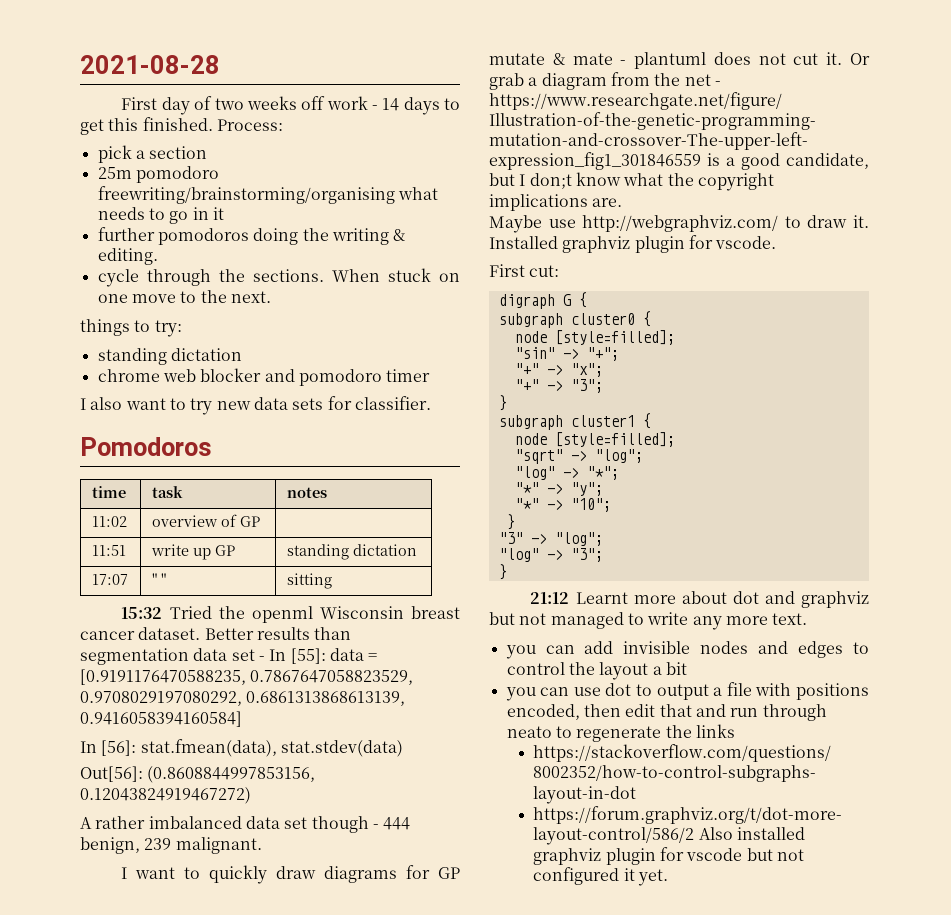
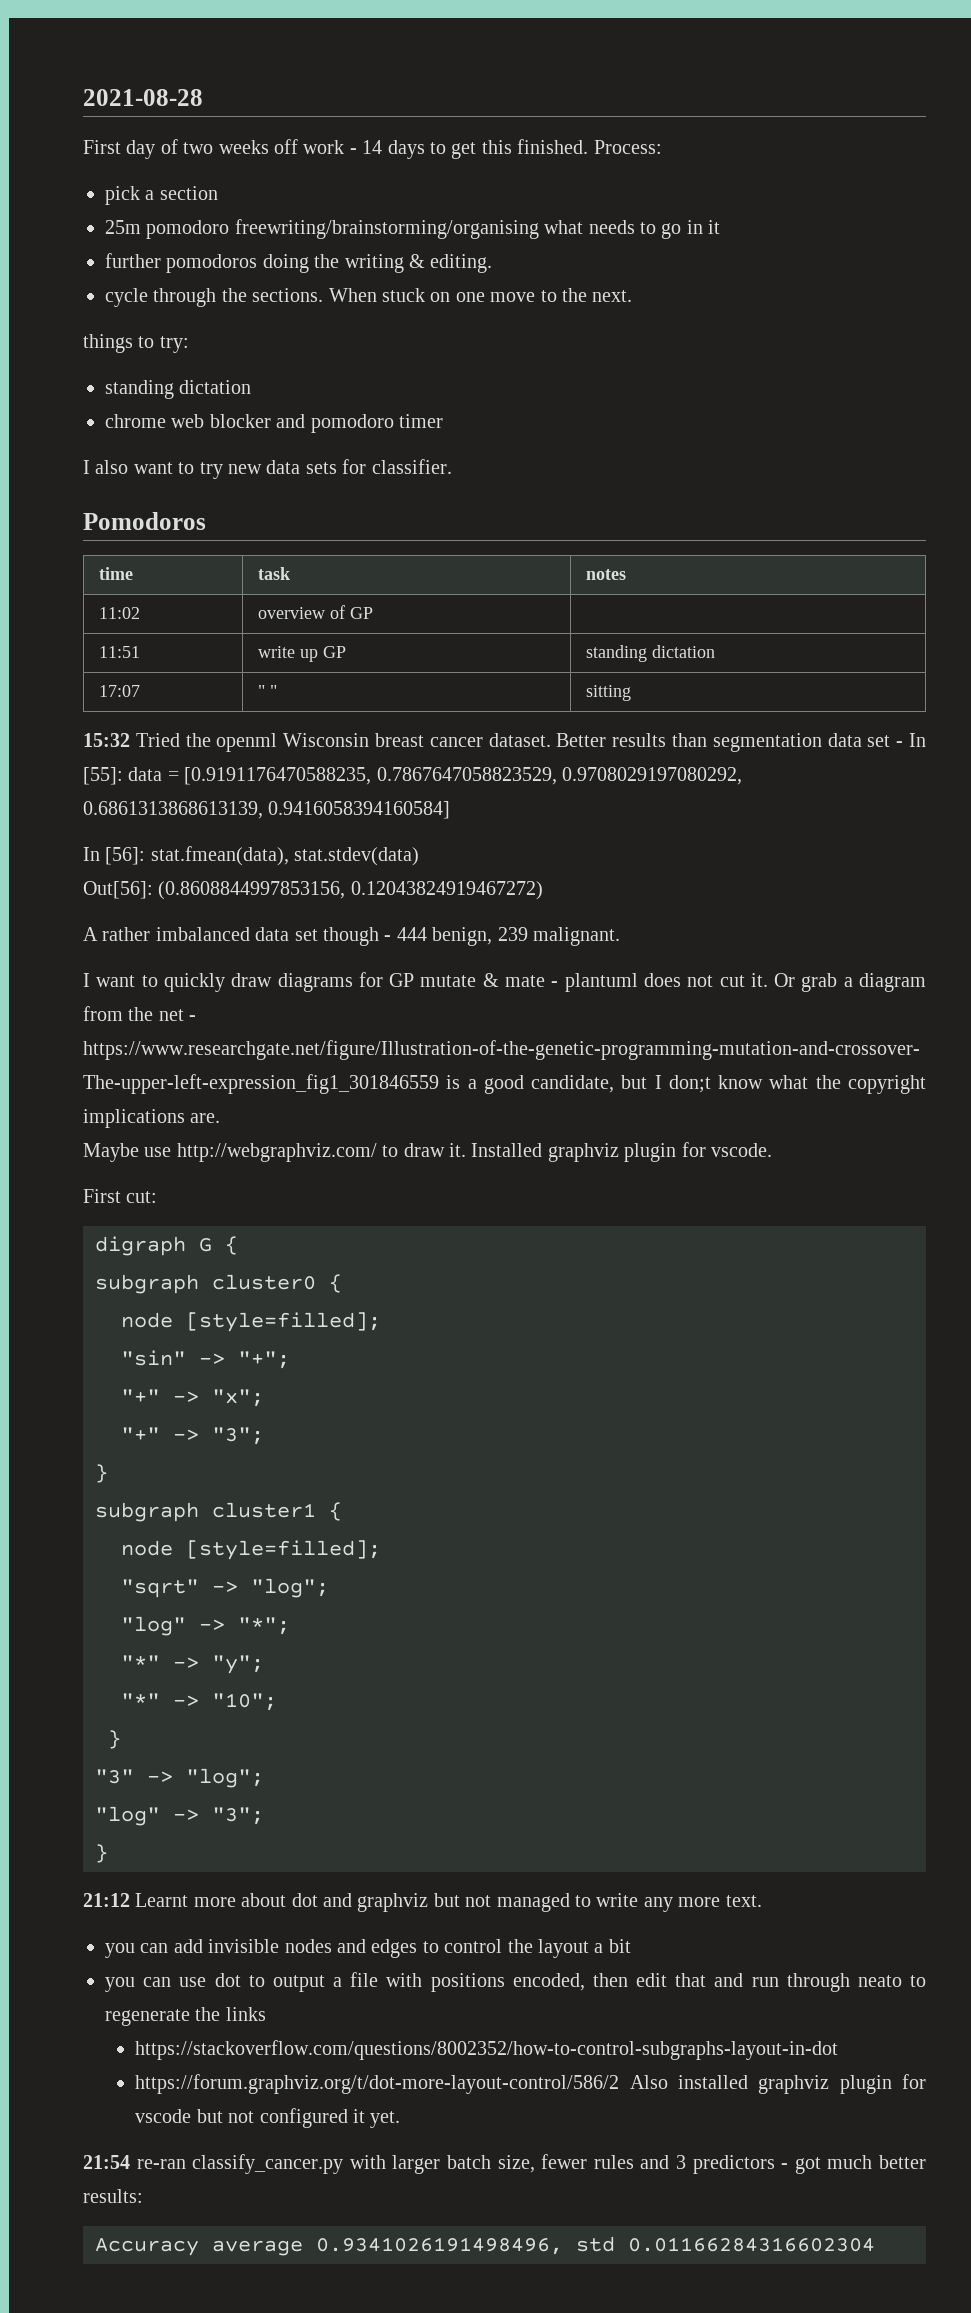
(668, 877) none -> [83,2154,927,2174] [83,2189,143,2203] [95,2236,875,2256] // 21:54 re-ran classify_cancer.py with larger batch size, fewer rules and 3 predictors - got much better results: // Accuracy average 0.9341026191498496, std 0.01166284316602304

